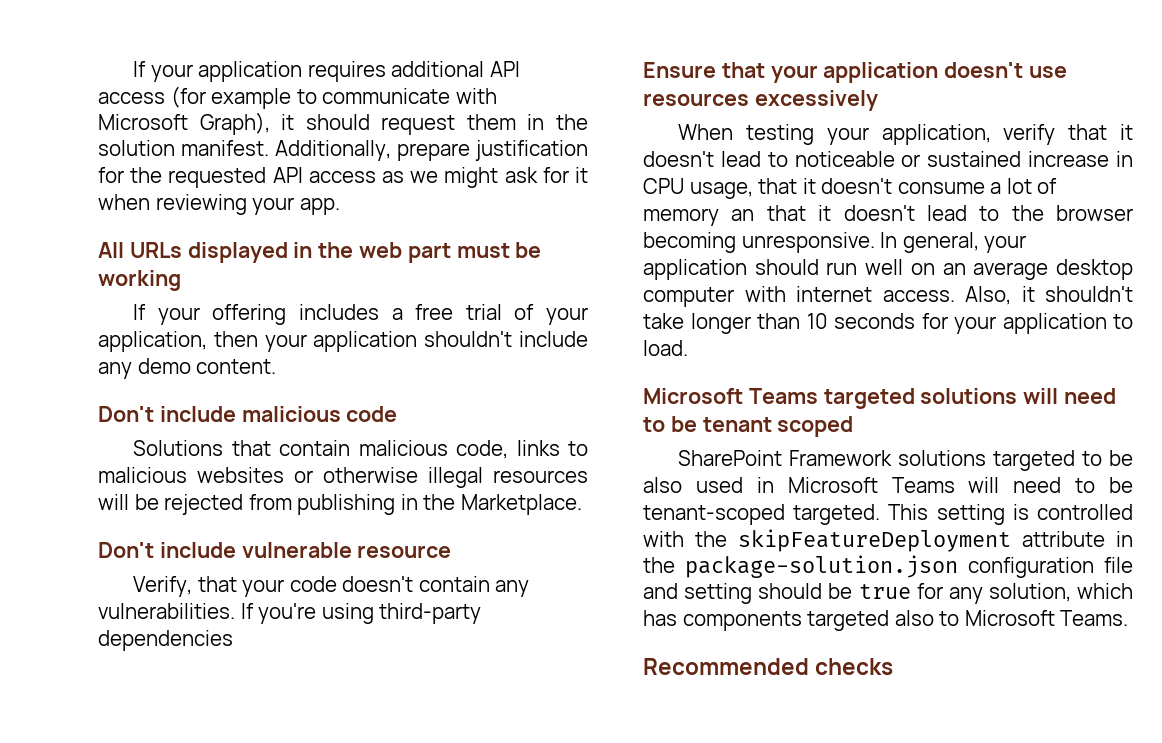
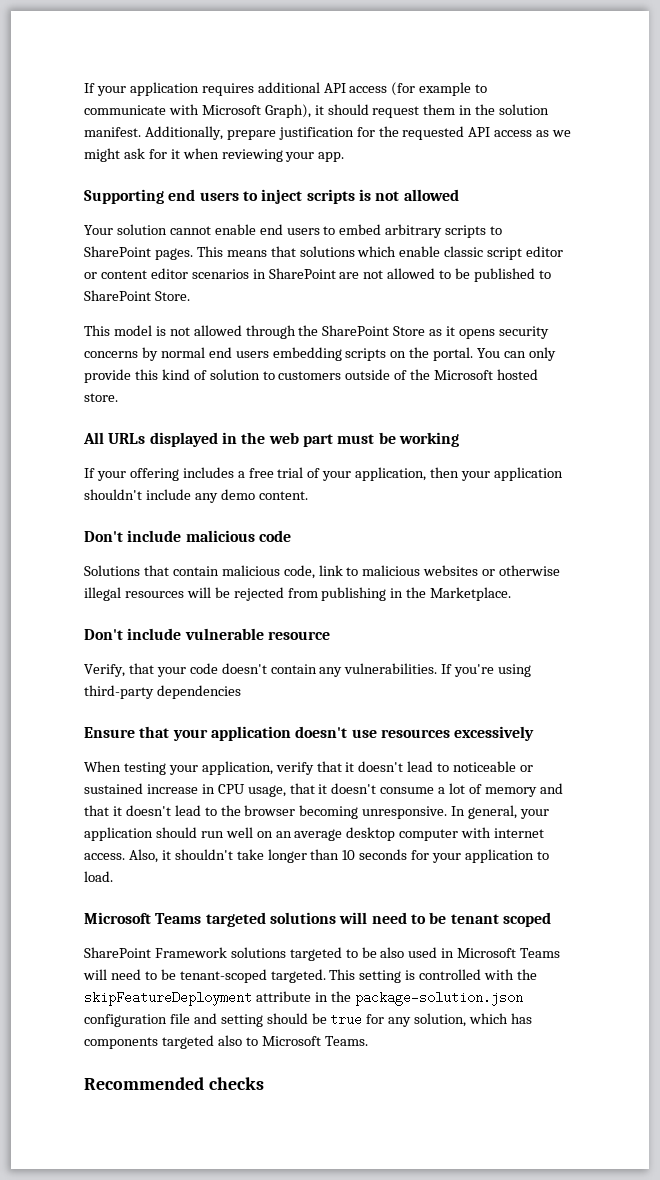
(340, 206) none -> [84,189,459,204] [84,224,503,238] [84,246,564,260] [84,268,551,282] [84,290,190,301] [84,325,549,339] [84,347,556,361] [84,369,539,383] [84,393,118,402] // Supporting end users to inject scripts is not allowed // Your solution cannot enable end users to embed arbitrary scripts to SharePoint pages. This means that solutions which enable classic script editor or content editor scenarios in SharePoint are not allowed to be published to SharePoint Store. // This model is not allowed through the SharePoint Store as it opens security concerns by normal end users embedding scripts on the portal. You can only provide this kind of solution to customers outside of the Microsoft hosted store.
[516,440,560,456] links -> [318,565,343,576] link
[731,209,755,221] an -> [539,783,563,794] and

